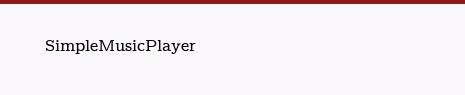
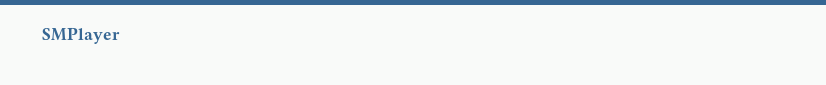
[45,40,196,54] SimpleMusicPlayer -> [42,27,120,44] SMPlayer

